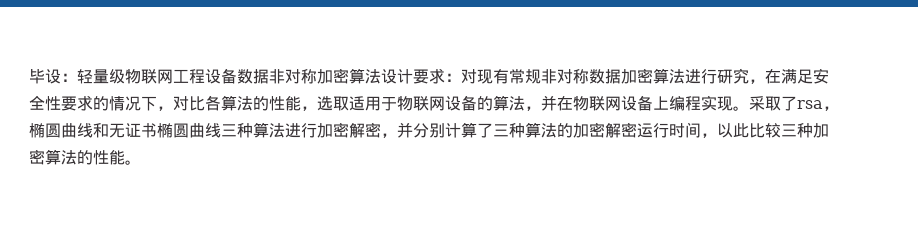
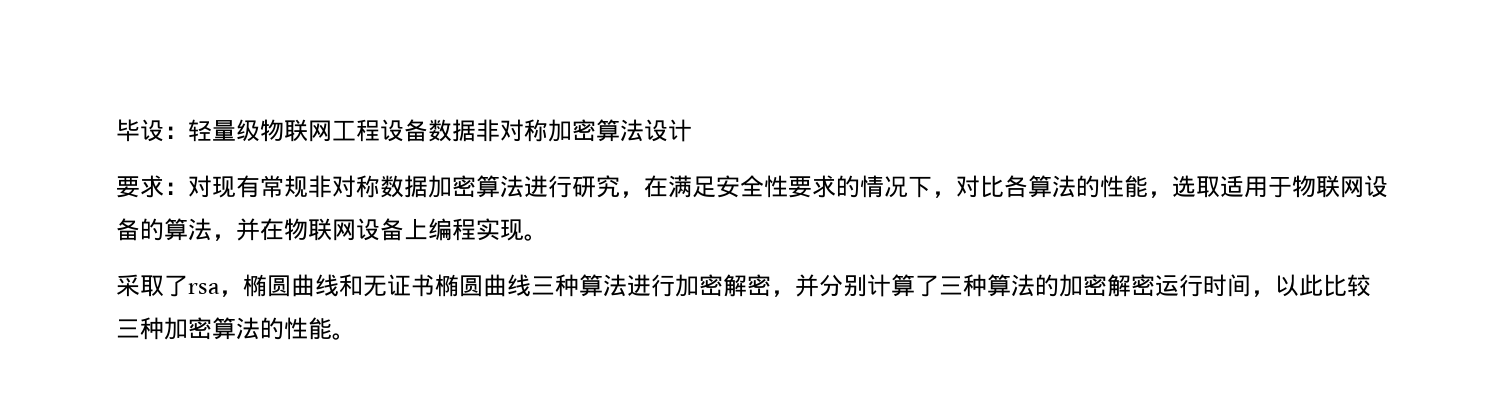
(413, 76) none -> (692, 130) //
(749, 108) none -> (548, 237) //

